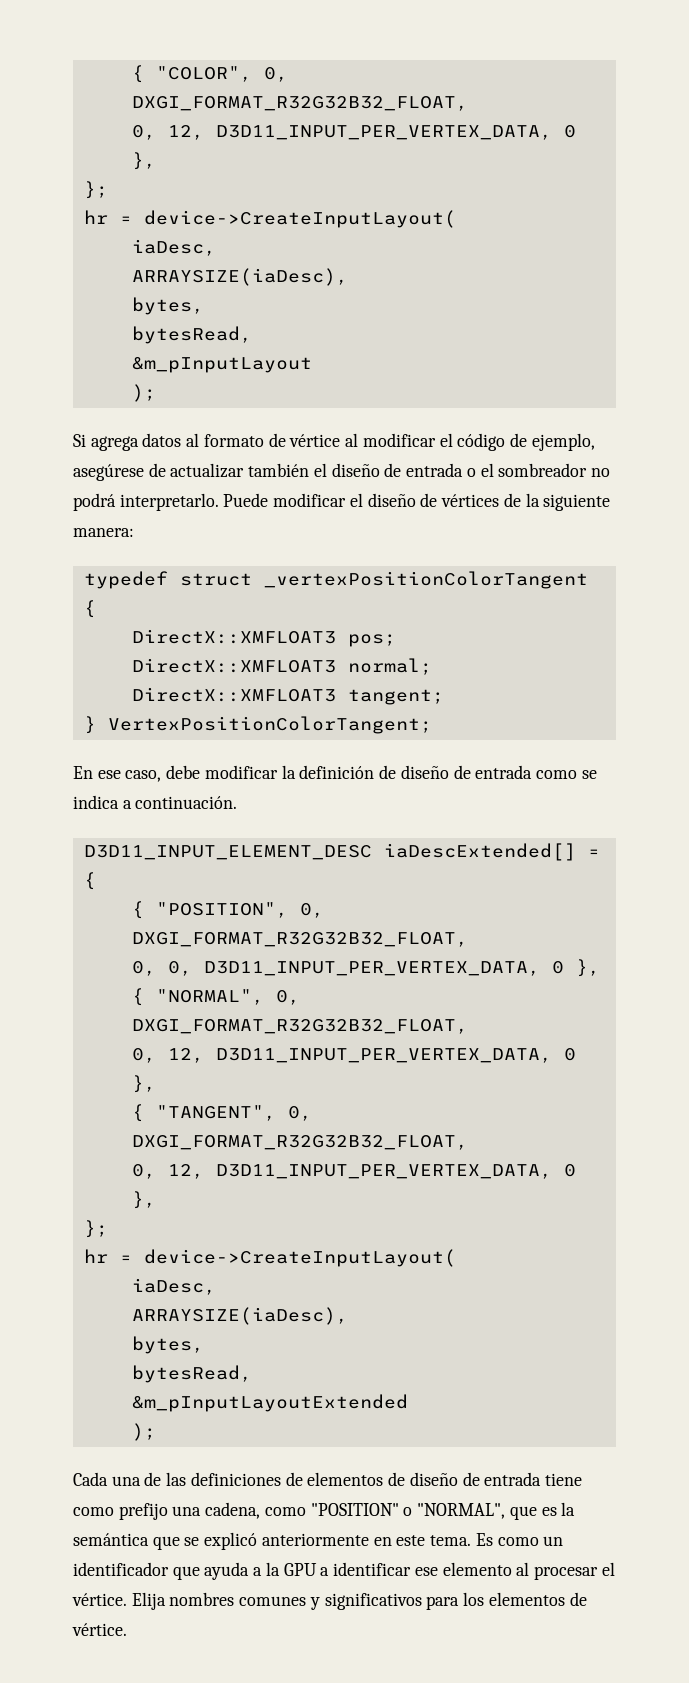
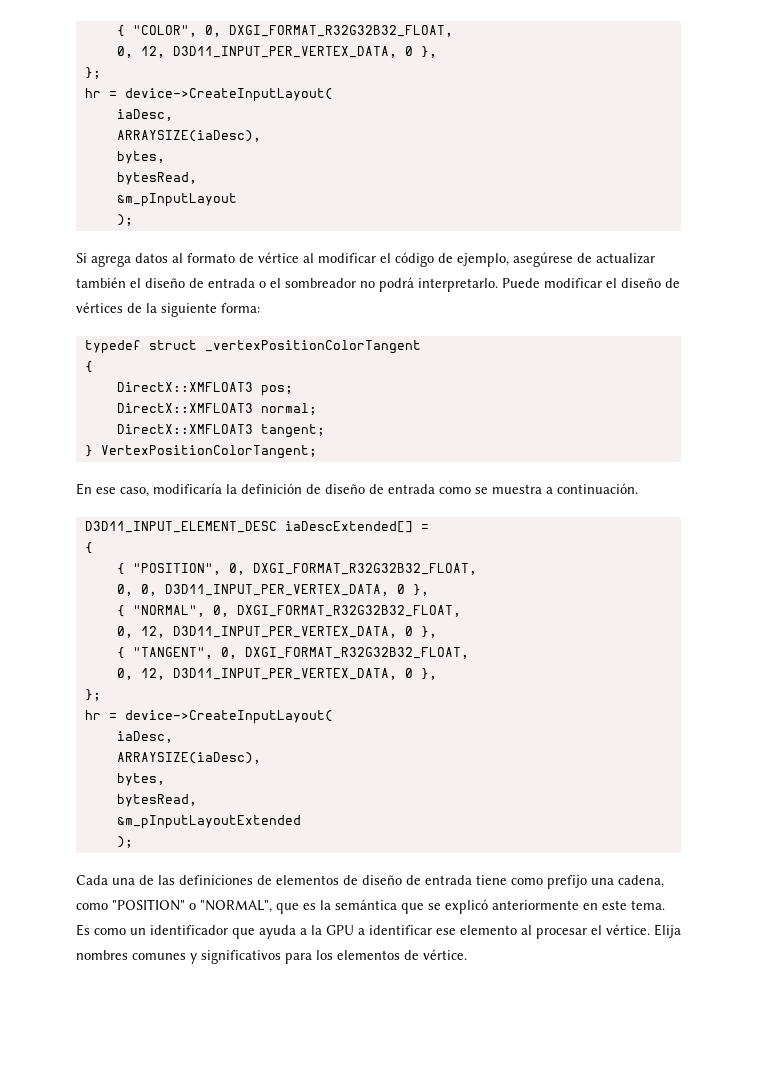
[73,528,134,537] manera: -> [221,303,260,313] forma:
[166,765,278,779] debe modificar -> [153,483,222,494] modificaría
[73,795,119,809] indica -> [492,484,542,494] muestra

